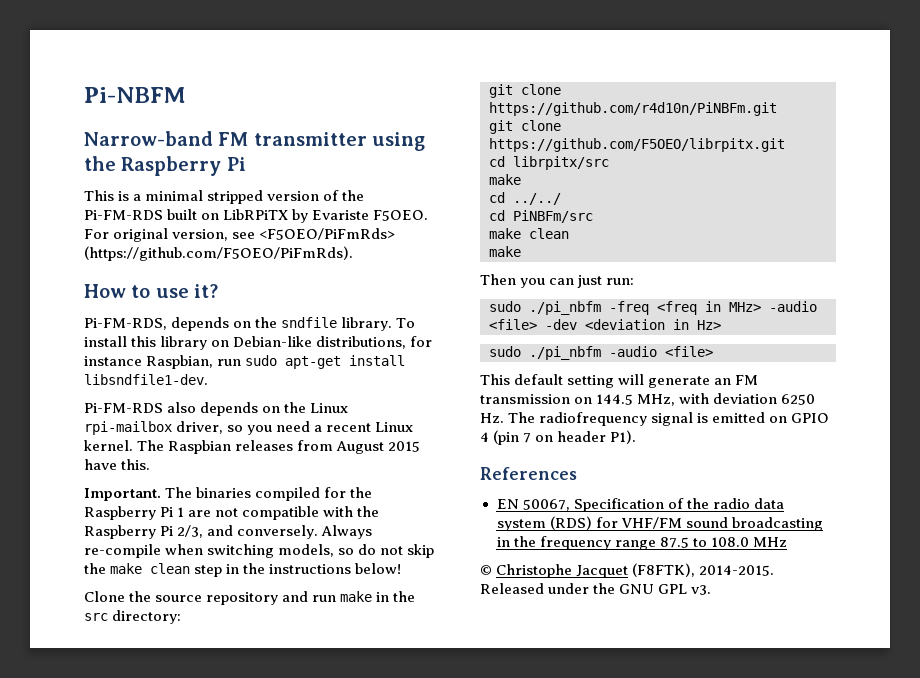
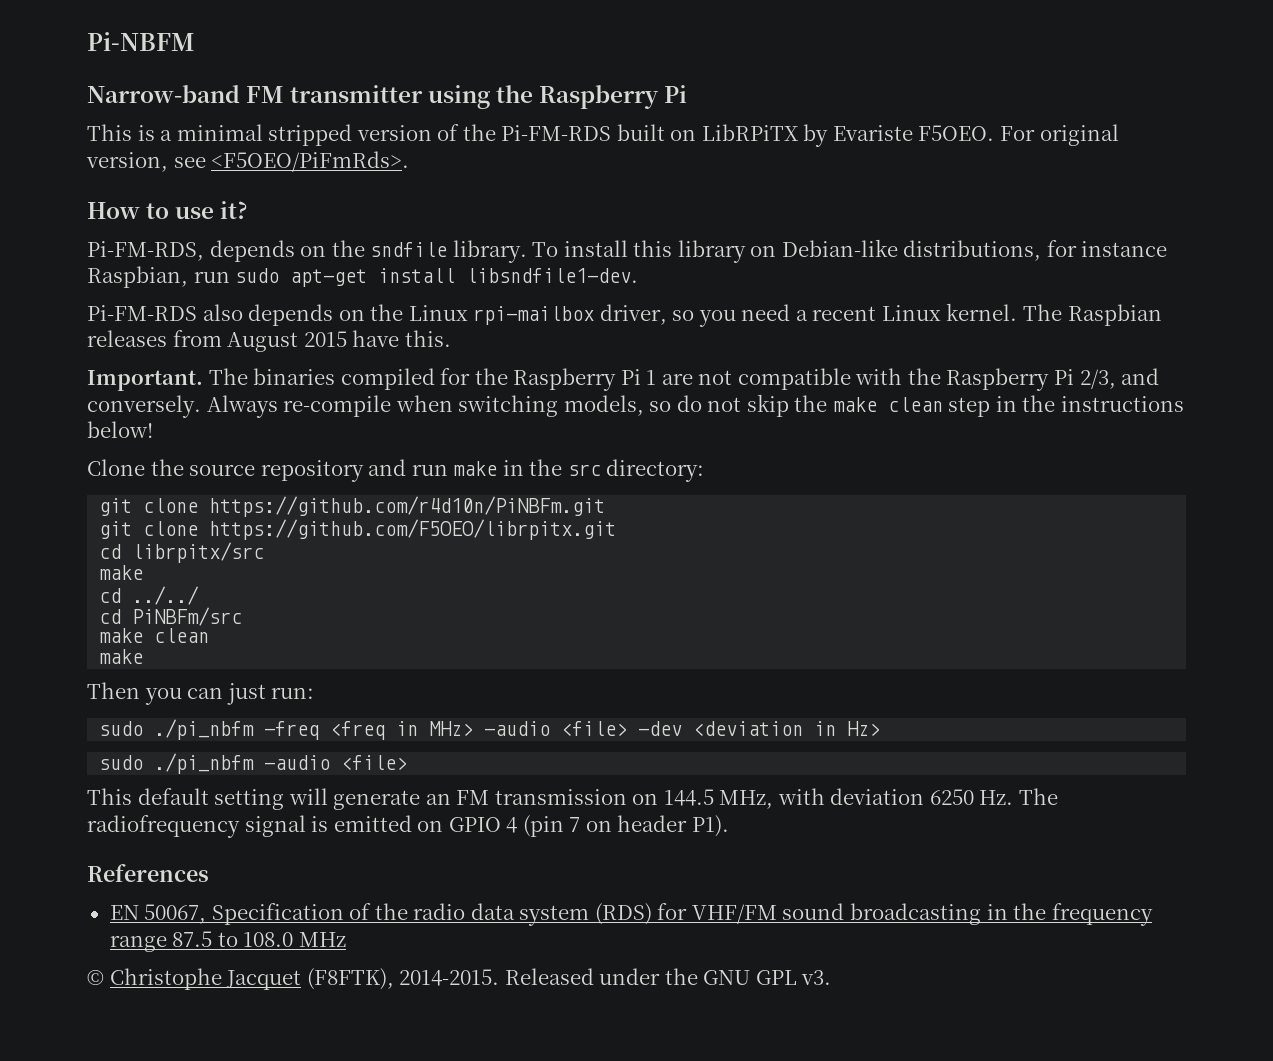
[259,228,396,240] [84,246,353,261] <F5OEO/PiFmRds> (https://github.com/F5OEO/PiFmRds). -> [211,151,410,172] <F5OEO/PiFmRds>.

